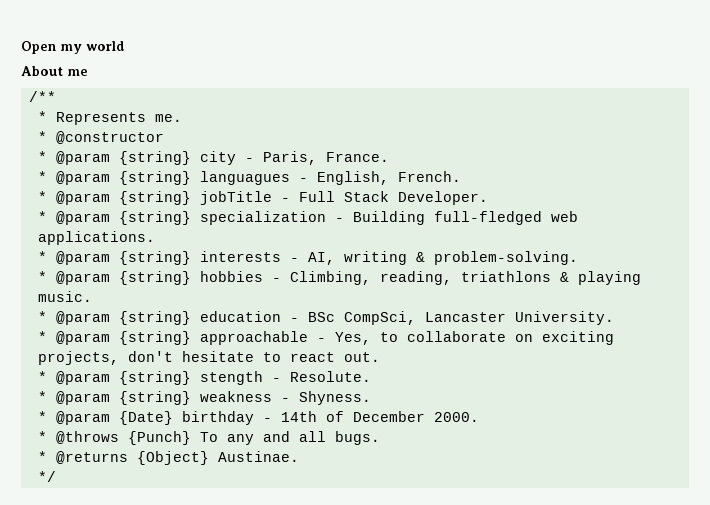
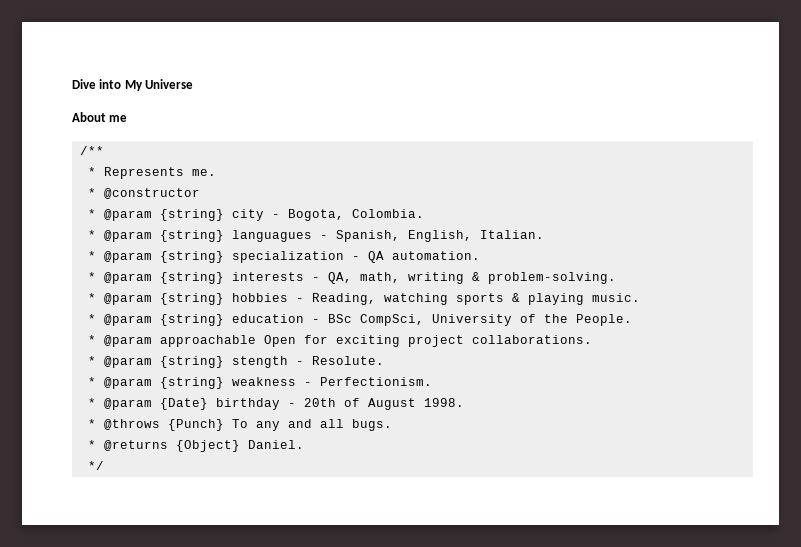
[21,41,124,54] Open my world -> [72,79,194,91] Dive into My Universe
[263,151,390,165] Paris, France. -> [287,209,424,221] Bogota, Colombia.
[317,171,462,185] [38,191,489,205] English, French. // * @param {string} jobTitle - Full Stack Developer. -> [335,230,544,242] Spanish, English, Italian.
[353,211,579,225] [38,231,156,245] Building full-fledged web applications. -> [367,251,480,263] QA automation.
[308,252,336,265] AI, -> [327,272,400,284] QA, math,
[290,271,552,285] Climbing, reading, triathlons -> [311,293,504,305] Reading, watching sports
[425,311,615,325] [38,331,615,345] [38,351,381,365] Lancaster University. // * @param {string} approachable - Yes, to collaborate on exciting projects, don't hesitate to react out. -> [431,314,632,326] [87,335,592,347] University of the People. // * @param approachable Open for exciting project collaborations.
[299,391,372,405] Shyness. -> [319,377,432,386] Perfectionism.
[281,411,480,422] 14th of December 2000. -> [303,398,464,410] 20th of August 1998.
[218,451,300,462] Austinae. -> [247,440,304,449] Daniel.

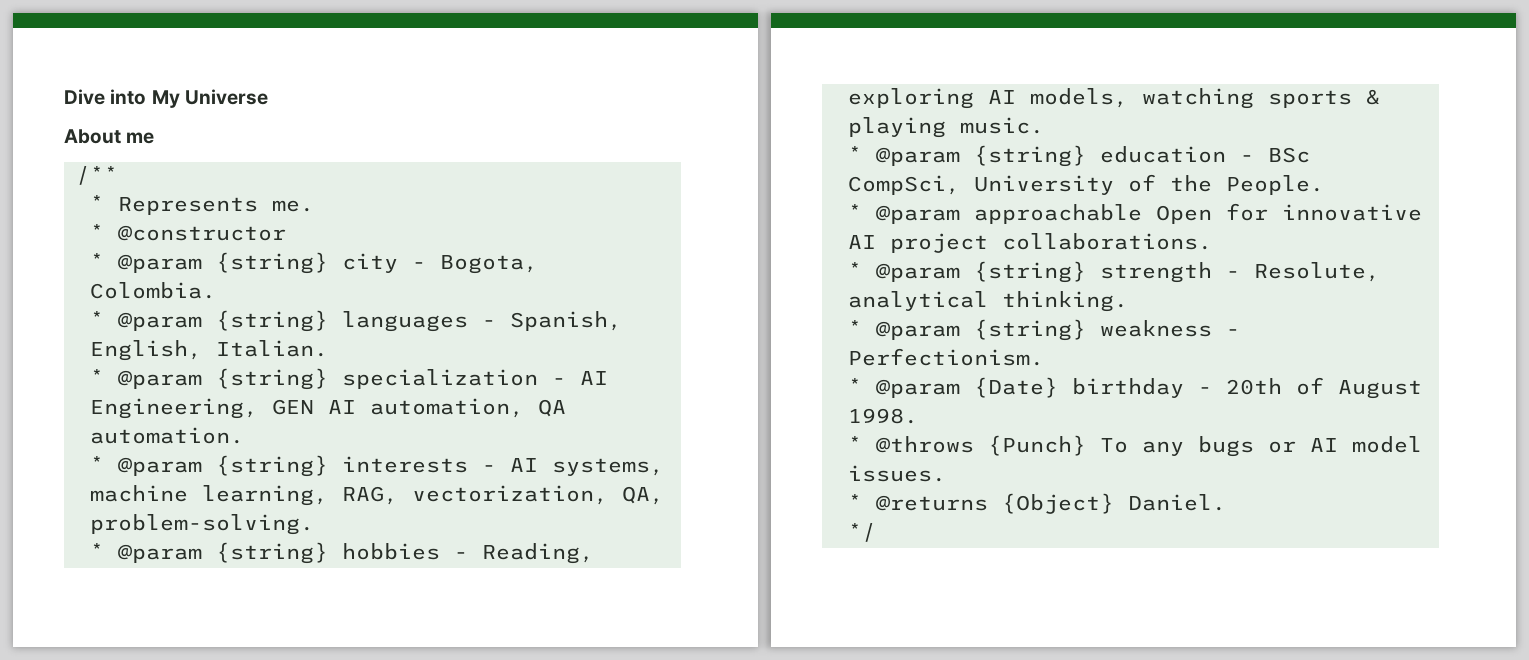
[231,230,312,242] languagues -> [341,311,468,332] languages
(360, 258) none -> [579,371,608,385] [89,398,524,419] AI Engineering, GEN AI automation,
[327,272,480,284] QA, math, writing & -> [509,458,664,476] [89,485,664,506] AI systems, machine learning, RAG, vectorization, QA,
(376, 299) none -> [847,88,1128,109] exploring AI models,
[335,335,400,347] exciting -> [1281,204,1422,221] [847,235,876,249] innovative AI
[231,356,384,368] stength - Resolute. -> [1099,262,1380,283] [847,291,1128,312] strength - Resolute, analytical thinking.
[287,419,392,431] and all bugs. -> [1197,436,1422,457] [847,465,946,482] bugs or AI model issues.

